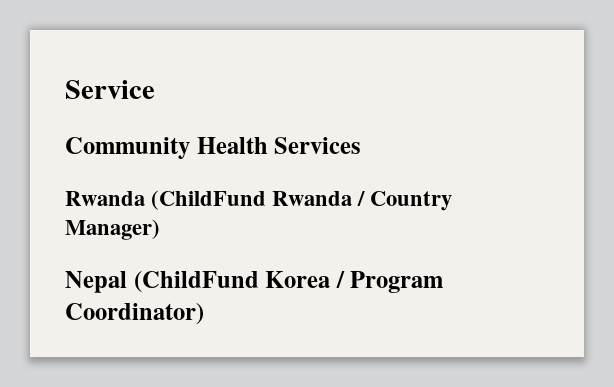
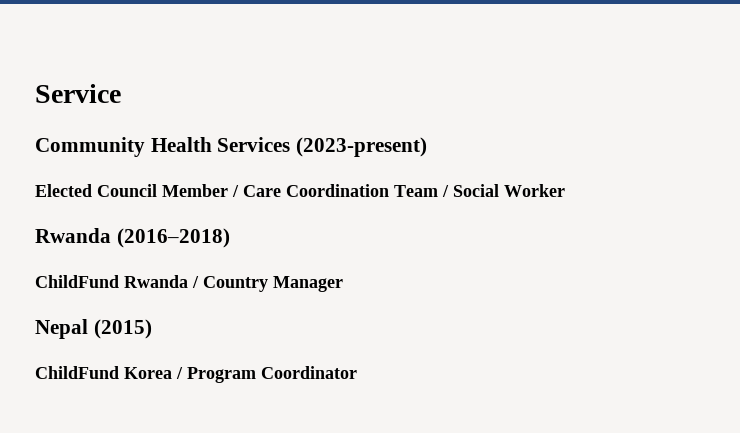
[65,190,267,210] // Rwanda (ChildFund -> [296,137,428,157] [35,184,565,197] [35,228,230,248] [35,275,119,288] (2023-present) // Elected Council Member / Care Coordination Team / Social Worker // Rwanda (2016–2018) // ChildFund
[65,219,160,240] Manager) -> [273,276,343,292] Manager
[133,271,259,293] (ChildFund -> [93,319,152,339] [35,366,119,379] (2015) // ChildFund
[65,303,204,325] Coordinator) -> [261,366,357,379] Coordinator

